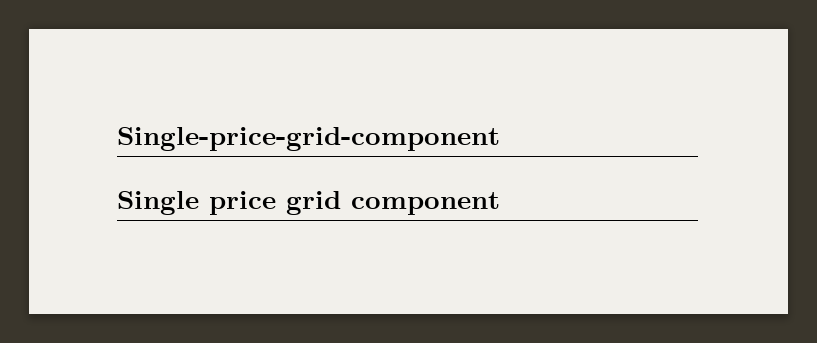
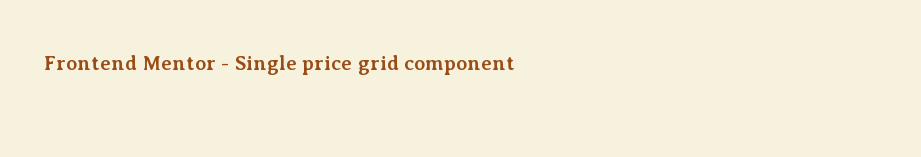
[117,127,500,151] Single-price-grid-component // -> [44,55,230,70] Frontend Mentor -

